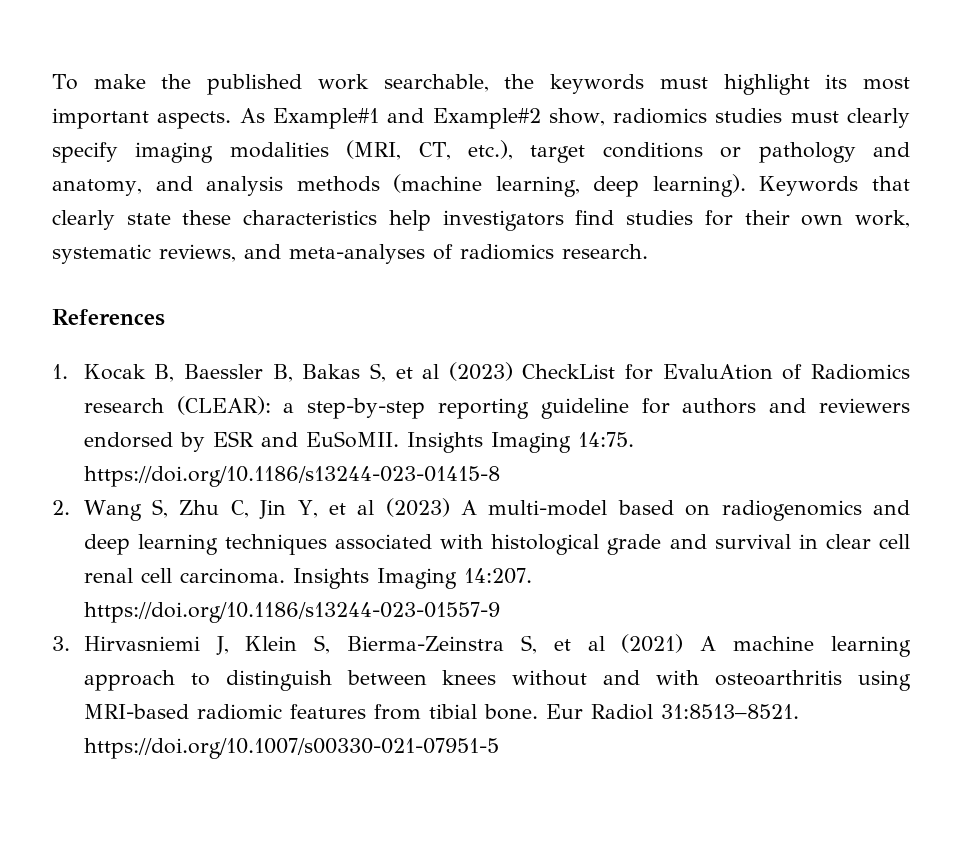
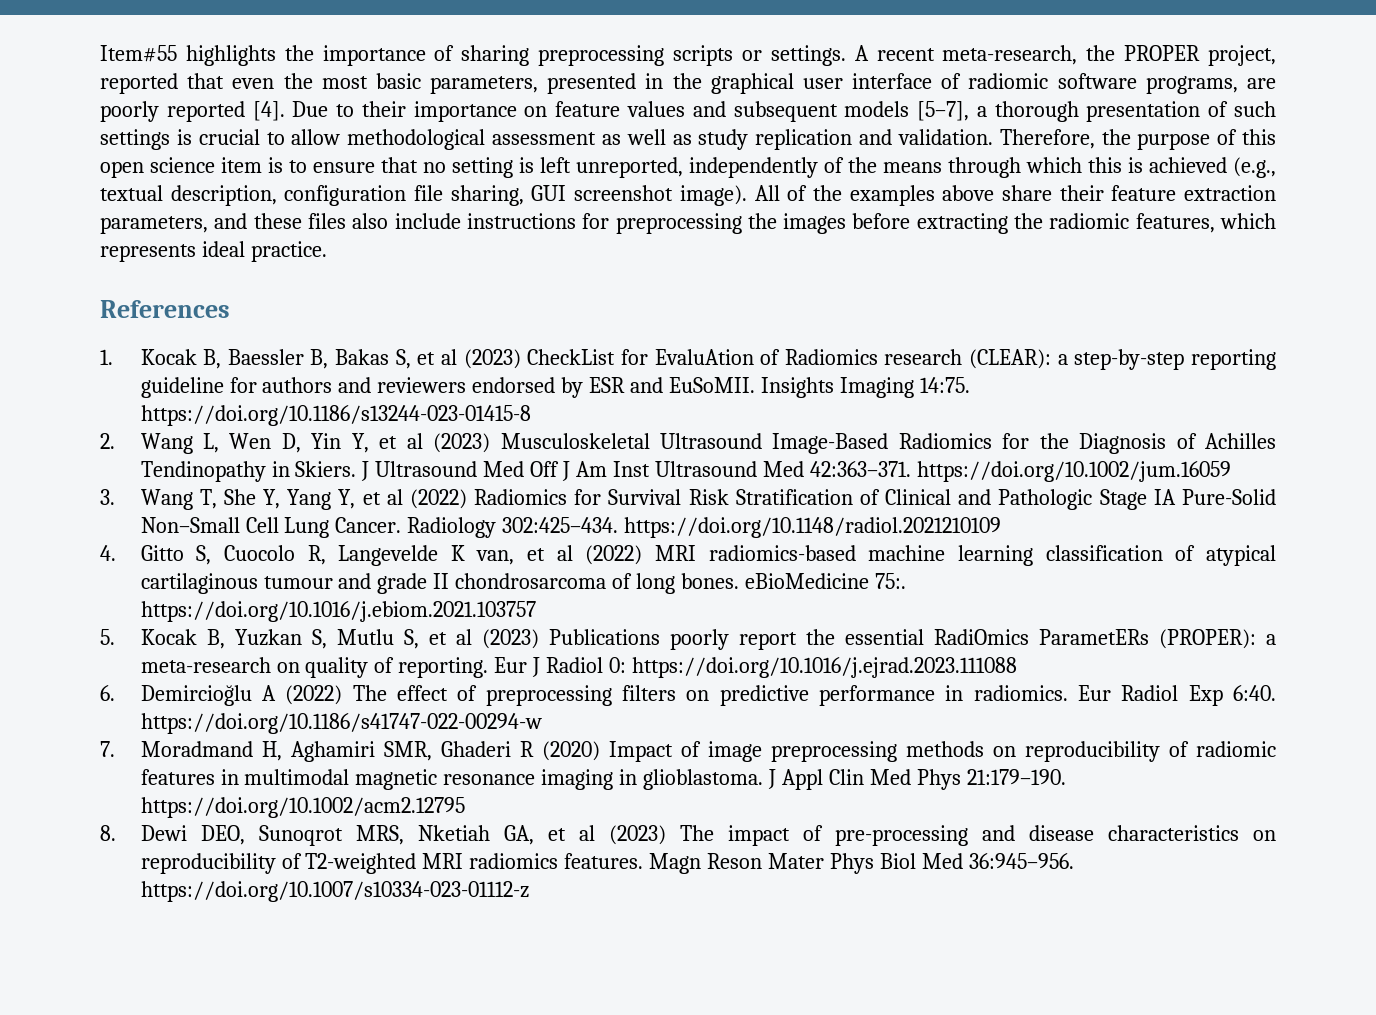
[52,74,910,95] [52,108,911,129] [52,140,910,163] [52,174,911,197] [52,210,911,231] [52,244,648,264] To make the published work searchable, the keywords must highlight its most important aspects. As Example#1 and Example#2 show, radiomics studies must clearly specify imaging modalities (MRI, CT, etc.), target conditions or pathology and anatomy, and analysis methods (machine learning, deep learning). Keywords that clearly state these characteristics help investigators find studies for their own work, systematic reviews, and meta-analyses of radiomics research. -> [100,45,1276,66] [100,73,1276,94] [100,101,1277,122] [100,129,1276,150] [100,157,1276,178] [100,185,1276,206] [100,213,1276,234] [100,241,327,262] Item#55 highlights the importance of sharing preprocessing scripts or settings. A recent meta-research, the PROPER project, reported that even the most basic parameters, presented in the graphical user interface of radiomic software programs, are poorly reported [4]. Due to their importance on feature values and subsequent models [5–7], a thorough presentation of such settings is crucial to allow methodological assessment as well as study replication and validation. Therefore, the purpose of this open science item is to ensure that no setting is left unreported, independently of the means through which this is achieved (e.g., textual description, configuration file sharing, GUI screenshot image). All of the examples above share their feature extraction parameters, and these files also include instructions for preprocessing the images before extracting the radiomic features, which represents ideal practice.
[152,498,910,521] [83,534,910,555] [83,568,532,589] [83,602,500,623] [52,634,912,657] [83,670,911,691] [83,704,799,720] [83,738,499,759] S, Zhu C, Jin Y, et al (2023) A multi-model based on radiogenomics and deep learning techniques associated with histological grade and survival in clear cell renal cell carcinoma. Insights Imaging 14:207. https://doi.org/10.1186/s13244-023-01557-9 // 3. Hirvasniemi J, Klein S, Bierma-Zeinstra S, et al (2021) A machine learning approach to distinguish between knees without and with osteoarthritis using MRI-based radiomic features from tibial bone. Eur Radiol 31:8513–8521. https://doi.org/10.1007/s00330-021-07951-5 -> [203,433,1277,454] [140,461,1231,482] [100,489,1277,510] [140,517,1002,538] [100,545,1276,566] [140,573,906,594] [140,601,536,622] [100,629,1276,650] [140,657,1018,678] [100,685,1276,706] [140,713,542,734] [100,741,1277,762] [140,769,1066,790] [140,797,465,818] [100,825,1276,846] [140,853,1074,874] [140,881,529,902] L, Wen D, Yin Y, et al (2023) Musculoskeletal Ultrasound Image-Based Radiomics for the Diagnosis of Achilles Tendinopathy in Skiers. J Ultrasound Med Off J Am Inst Ultrasound Med 42:363–371. https://doi.org/10.1002/jum.16059 // 3. Wang T, She Y, Yang Y, et al (2022) Radiomics for Survival Risk Stratification of Clinical and Pathologic Stage IA Pure-Solid Non–Small Cell Lung Cancer. Radiology 302:425–434. https://doi.org/10.1148/radiol.2021210109 // 4. Gitto S, Cuocolo R, Langevelde K van, et al (2022) MRI radiomics-based machine learning classification of atypical cartilaginous tumour and grade II chondrosarcoma of long bones. eBioMedicine 75:. https://doi.org/10.1016/j.ebiom.2021.103757 // 5. Kocak B, Yuzkan S, Mutlu S, et al (2023) Publications poorly report the essential RadiOmics ParametERs (PROPER): a meta-research on quality of reporting. Eur J Radiol 0: https://doi.org/10.1016/j.ejrad.2023.111088 // 6. Demircioğlu A (2022) The effect of preprocessing filters on predictive performance in radiomics. Eur Radiol Exp 6:40. https://doi.org/10.1186/s41747-022-00294-w // 7. Moradmand H, Aghamiri SMR, Ghaderi R (2020) Impact of image preprocessing methods on reproducibility of radiomic features in multimodal magnetic resonance imaging in glioblastoma. J Appl Clin Med Phys 21:179–190. https://doi.org/10.1002/acm2.12795 // 8. Dewi DEO, Sunoqrot MRS, Nketiah GA, et al (2023) The impact of pre-processing and disease characteristics on reproducibility of T2-weighted MRI radiomics features. Magn Reson Mater Phys Biol Med 36:945–956. https://doi.org/10.1007/s10334-023-01112-z

